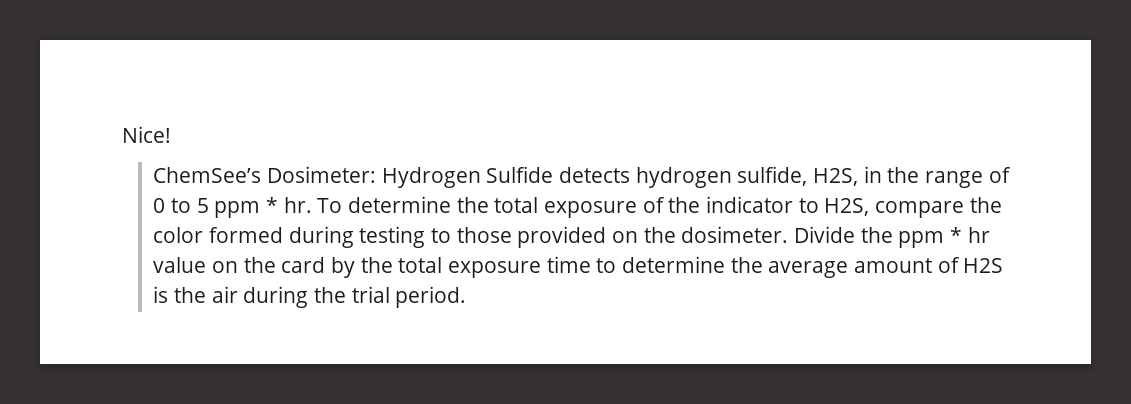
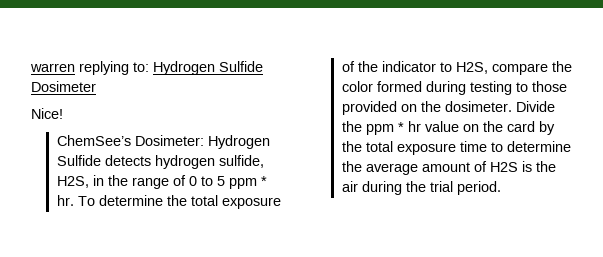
(122, 134) none -> [30,61,263,75] [31,81,96,92] warren replying to: Hydrogen Sulfide Dosimeter //

